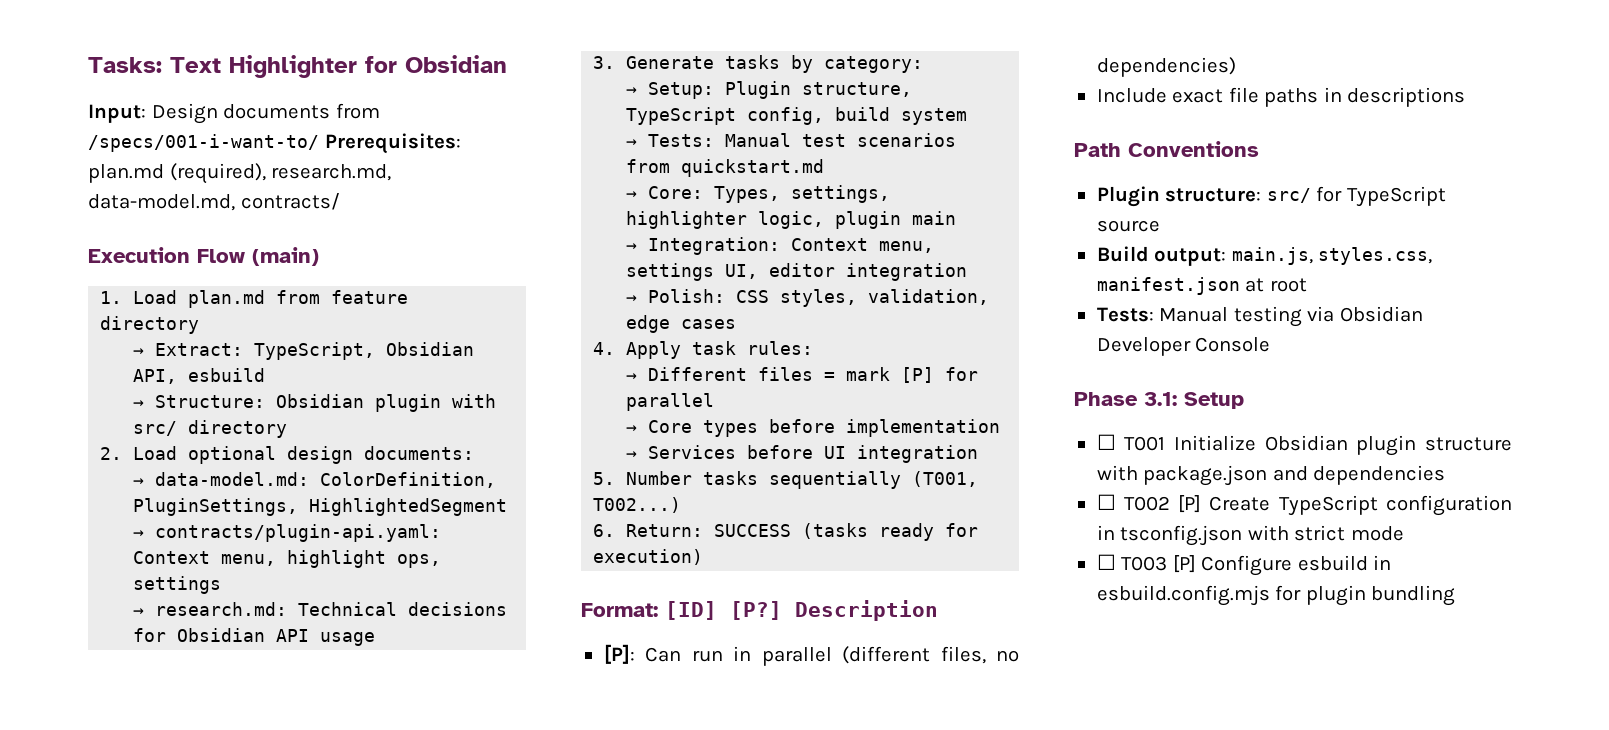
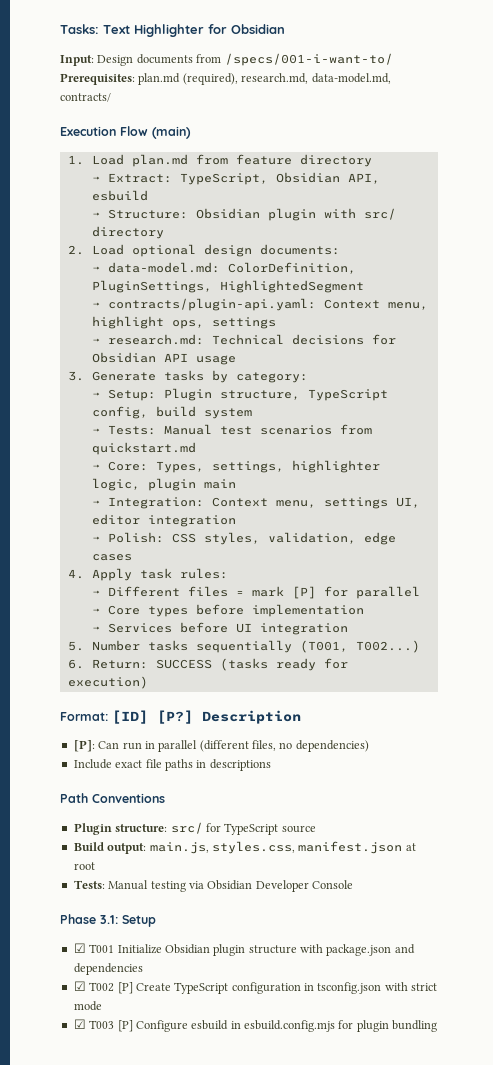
[1096,434,1116,450] ☐ -> [73,943,86,953] ☑
[1096,494,1116,510] ☐ -> [73,981,86,991] ☑
[1096,554,1116,570] ☐ -> [73,1019,86,1029] ☑

